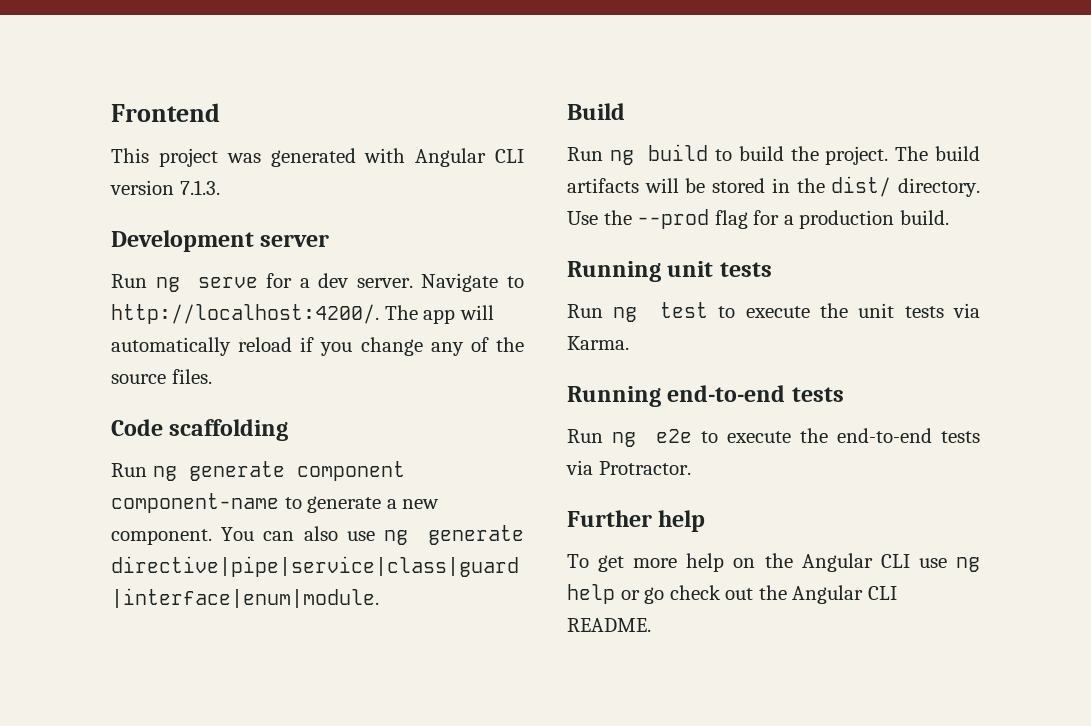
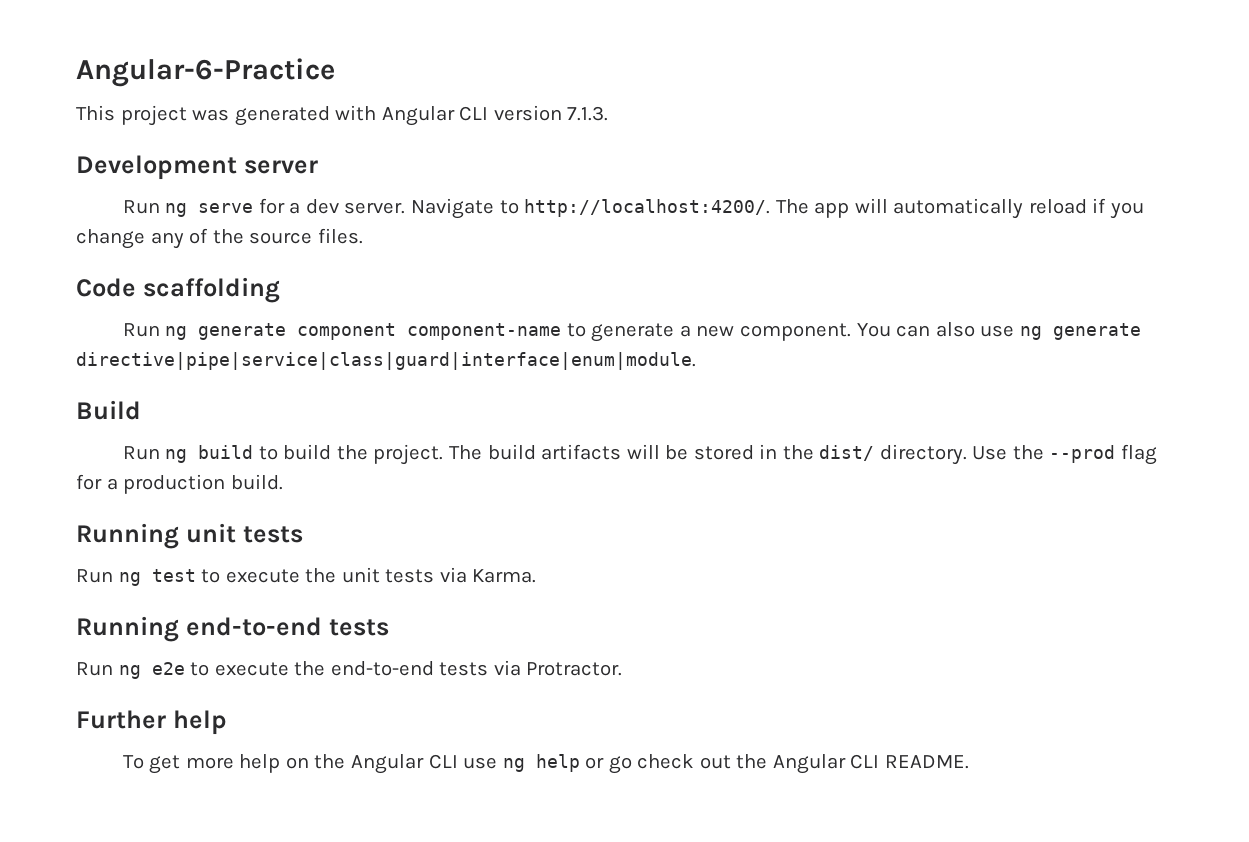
[111,103,220,122] Frontend -> [76,58,335,87] Angular-6-Practice

